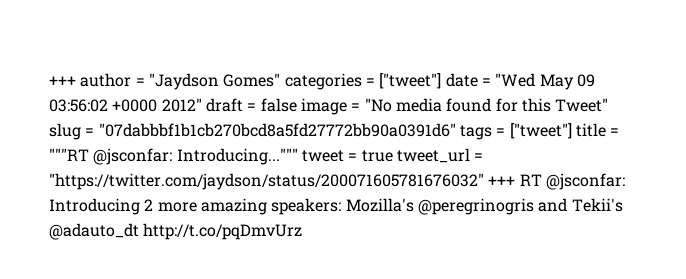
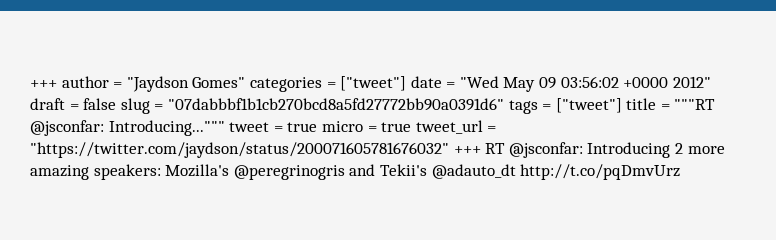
[300,98,609,115] image = "No media found for this Tweet" -> (117, 104) none
(393, 156) none -> [321,121,412,132] micro = true

